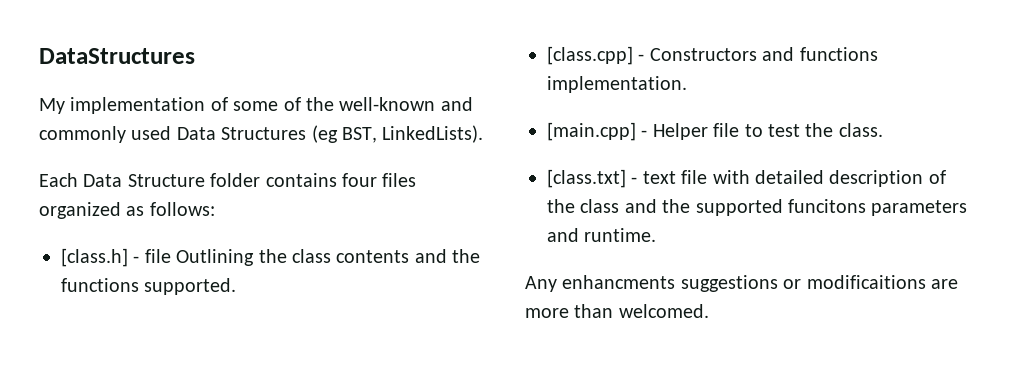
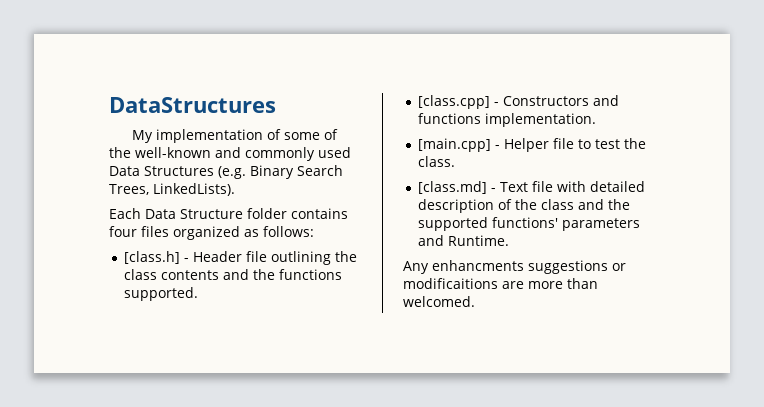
[311,125,377,143] (eg BST, -> [218,165,343,179] [109,184,149,195] (e.g. Binary Search Trees,
[144,249,255,266] file Outlining -> [193,251,332,265] Header file outlining
[547,169,676,188] [class.txt] - text -> [418,181,529,194] [class.md] - Text
[788,199,866,213] funcitons -> [492,217,559,228] functions'
[584,228,657,242] runtime. -> [448,235,510,246] Runtime.

